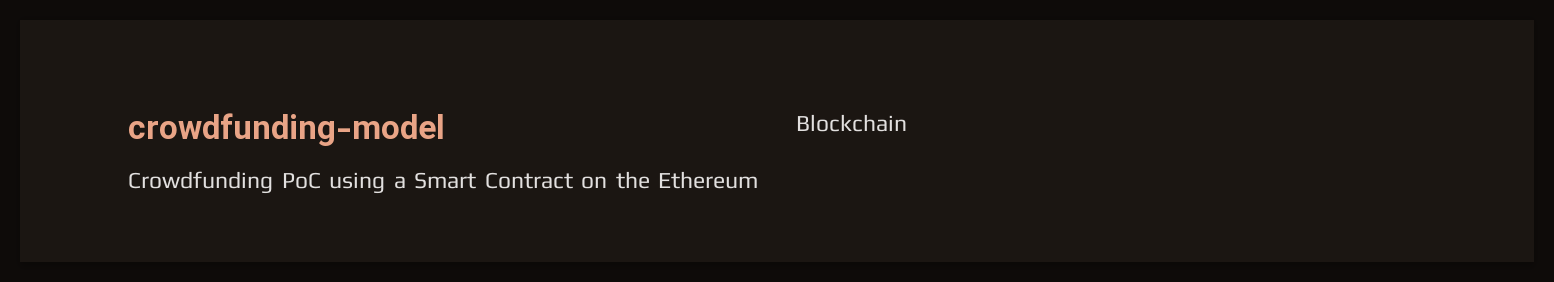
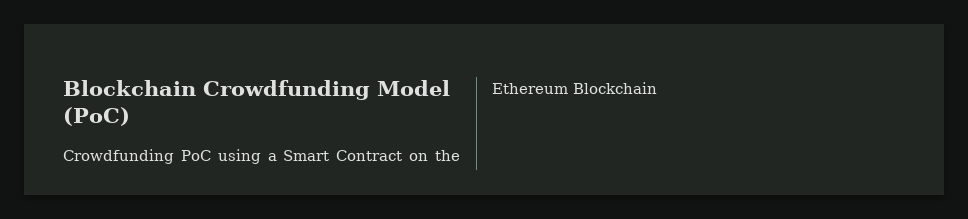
[128,113,445,146] crowdfunding-model -> [63,80,450,100] [63,107,130,126] Blockchain Crowdfunding Model (PoC)

